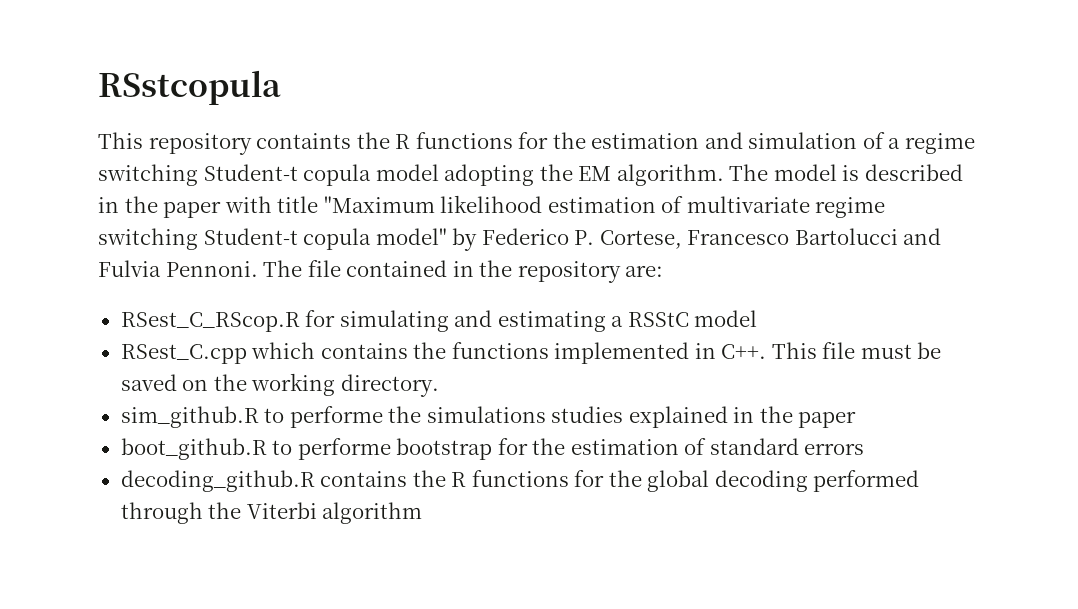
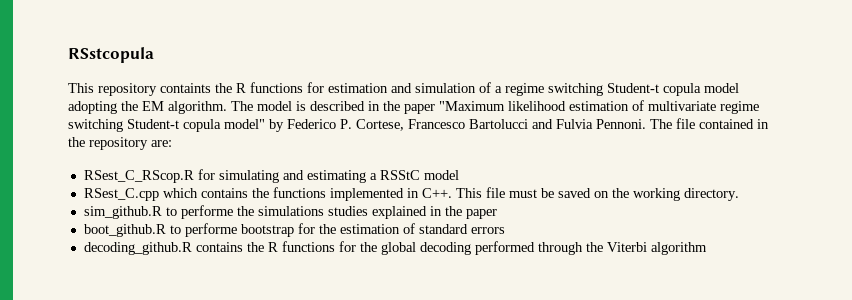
[552,132,586,149] the -> (324, 87) none
[224,196,319,213] with title -> (435, 109) none

